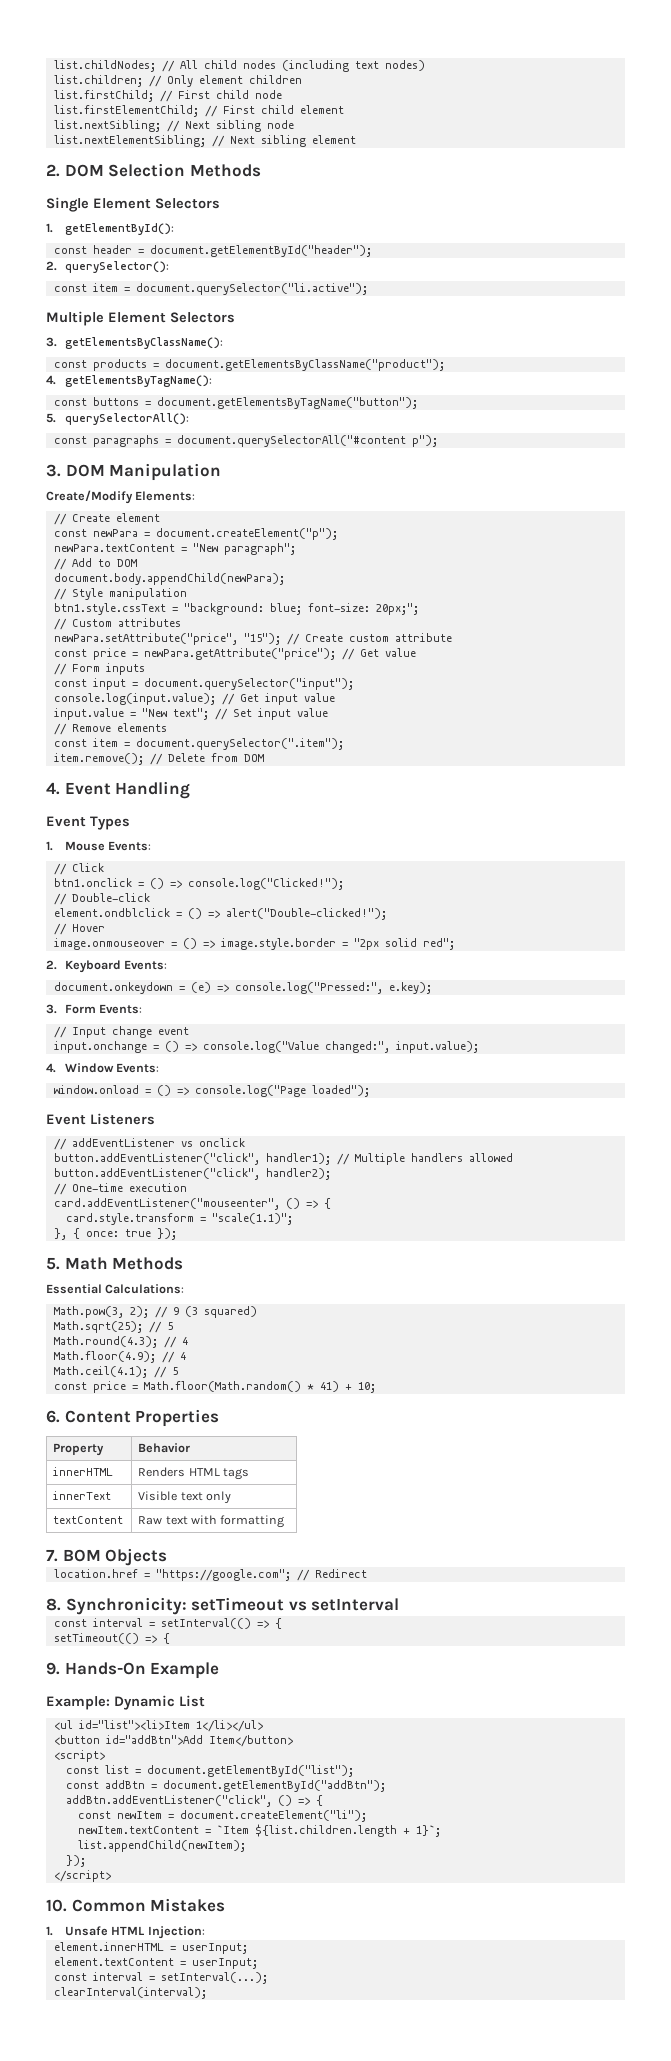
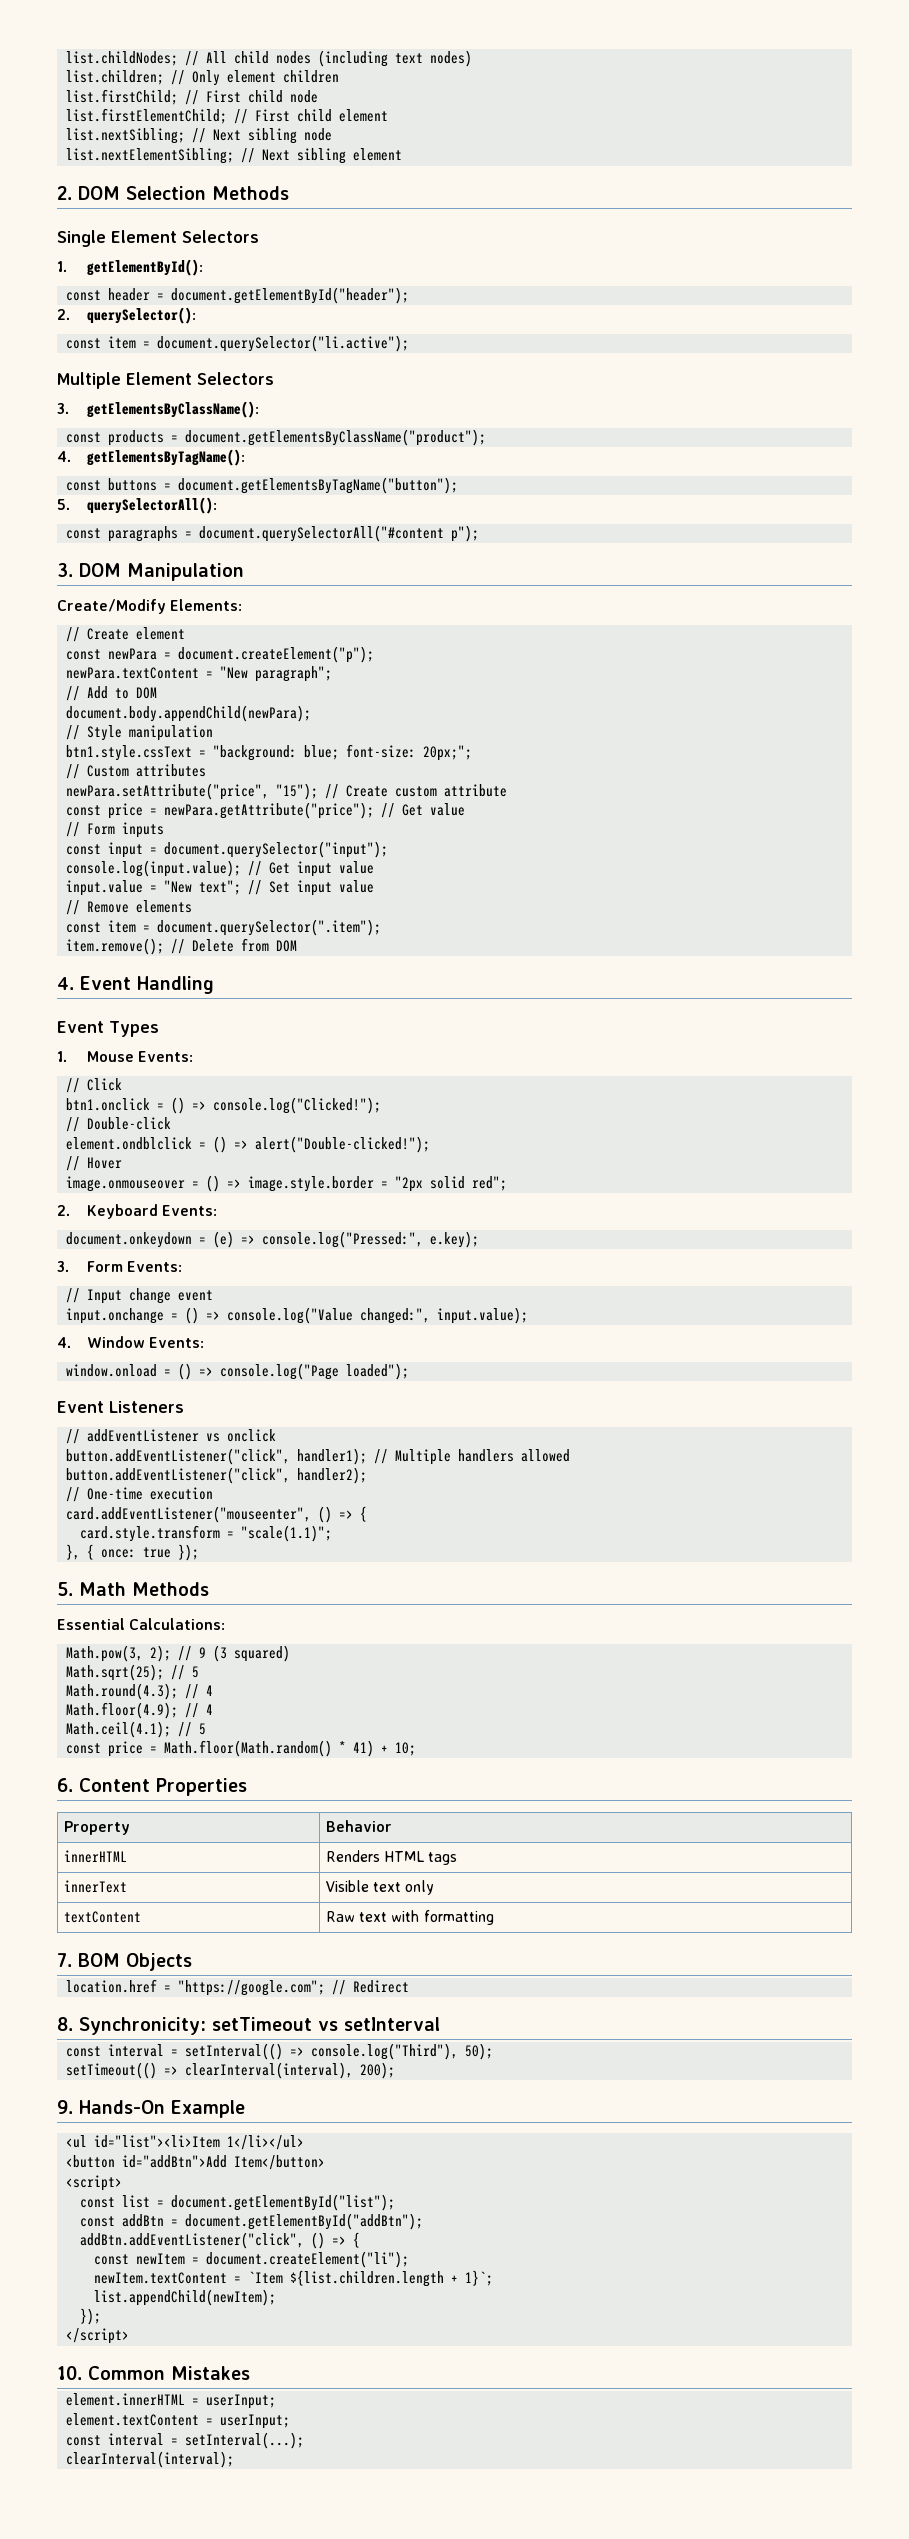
[274,1618,282,1629] { -> [311,2043,494,2060] console.log("Third"), 50);
[162,1633,170,1644] { -> [185,2062,396,2079] clearInterval(interval), 200);
[46,1695,205,1710] // Example: Dynamic List -> (245, 2109) none
[46,1926,205,1939] // 1. Unsafe HTML Injection: -> (250, 2373) none

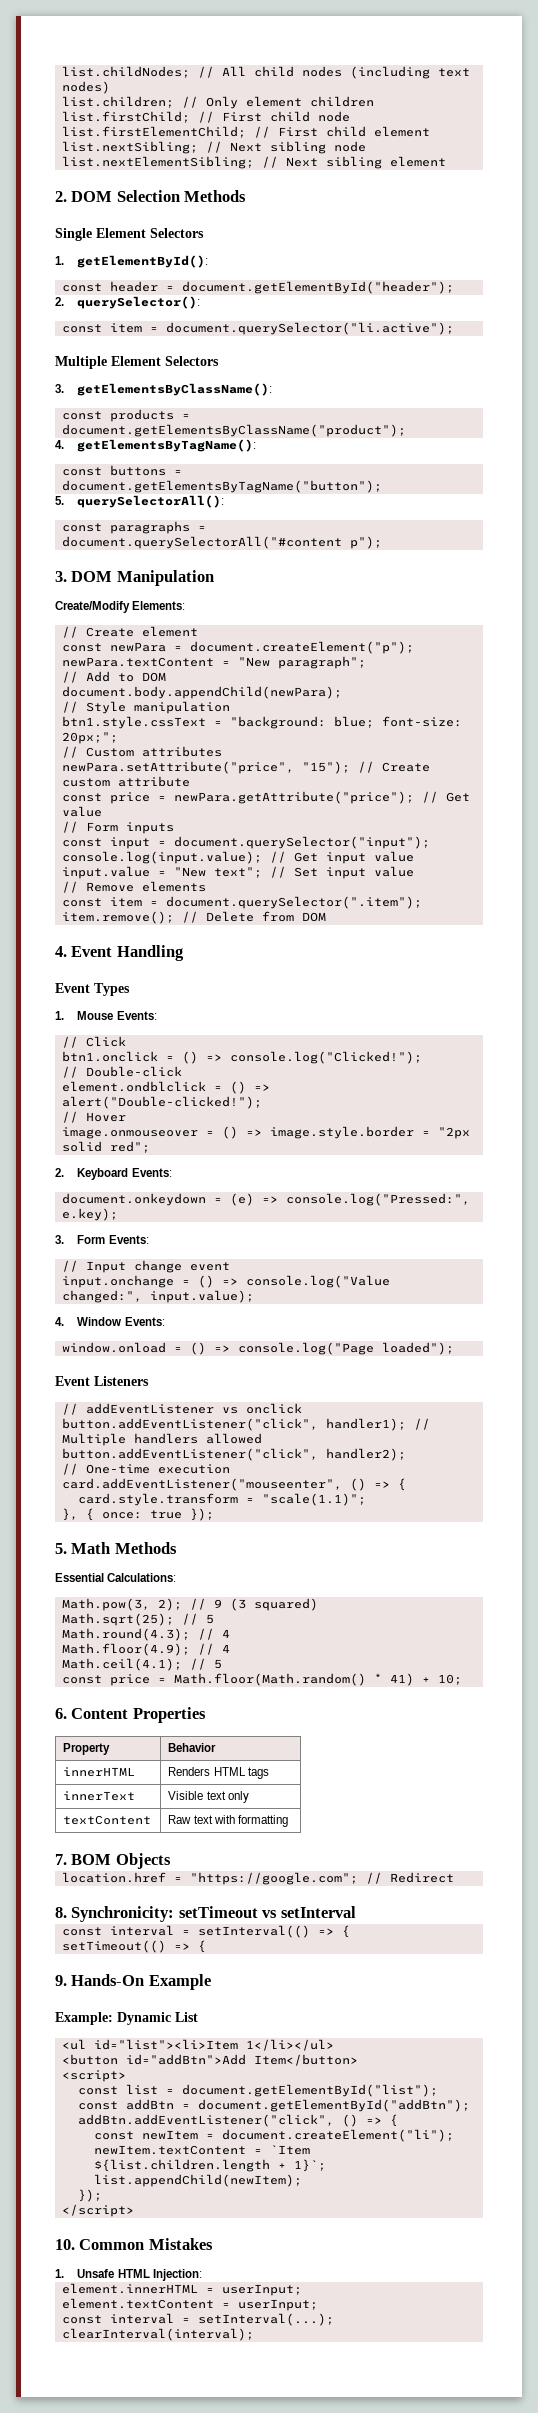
[311,2043,494,2060] console.log("Third"), 50); -> [341,1925,350,1938] {
[185,2062,396,2079] clearInterval(interval), 200); -> [197,1940,206,1953] {
(245, 2109) none -> [55,2012,198,2025] // Example: Dynamic List
(250, 2373) none -> [55,2269,202,2281] // 1. Unsafe HTML Injection:

